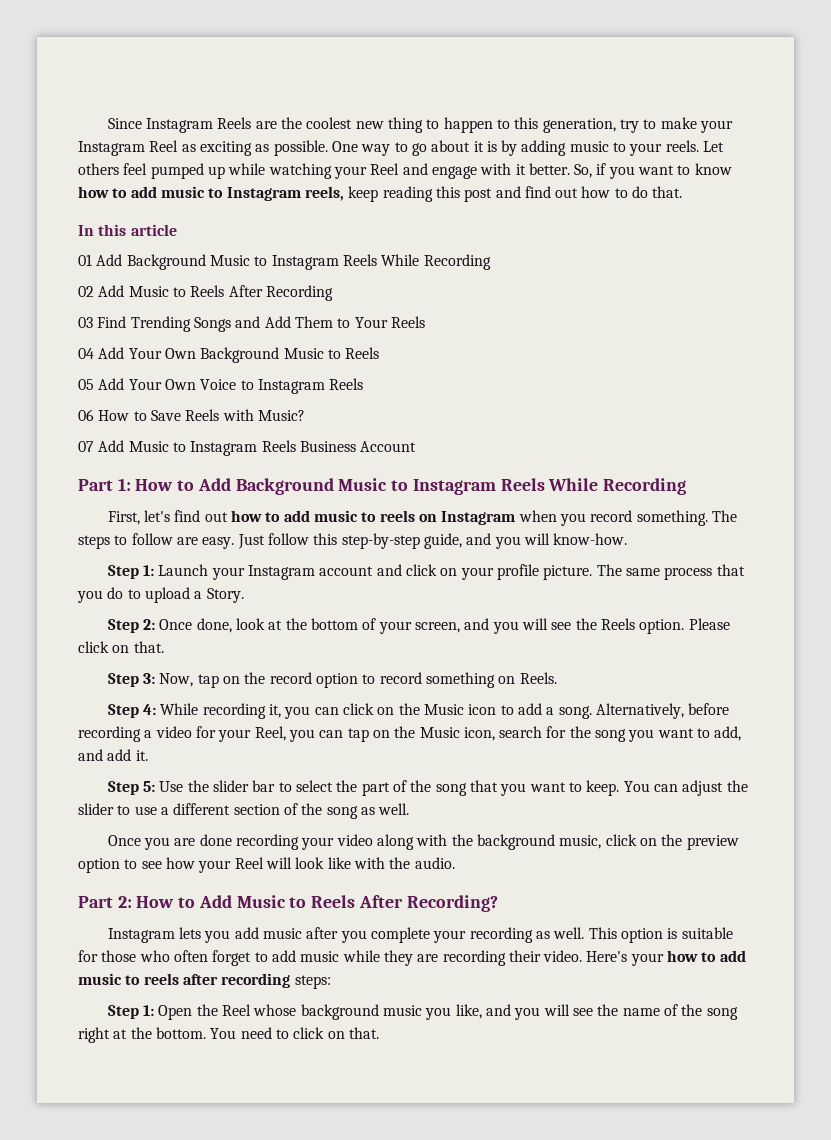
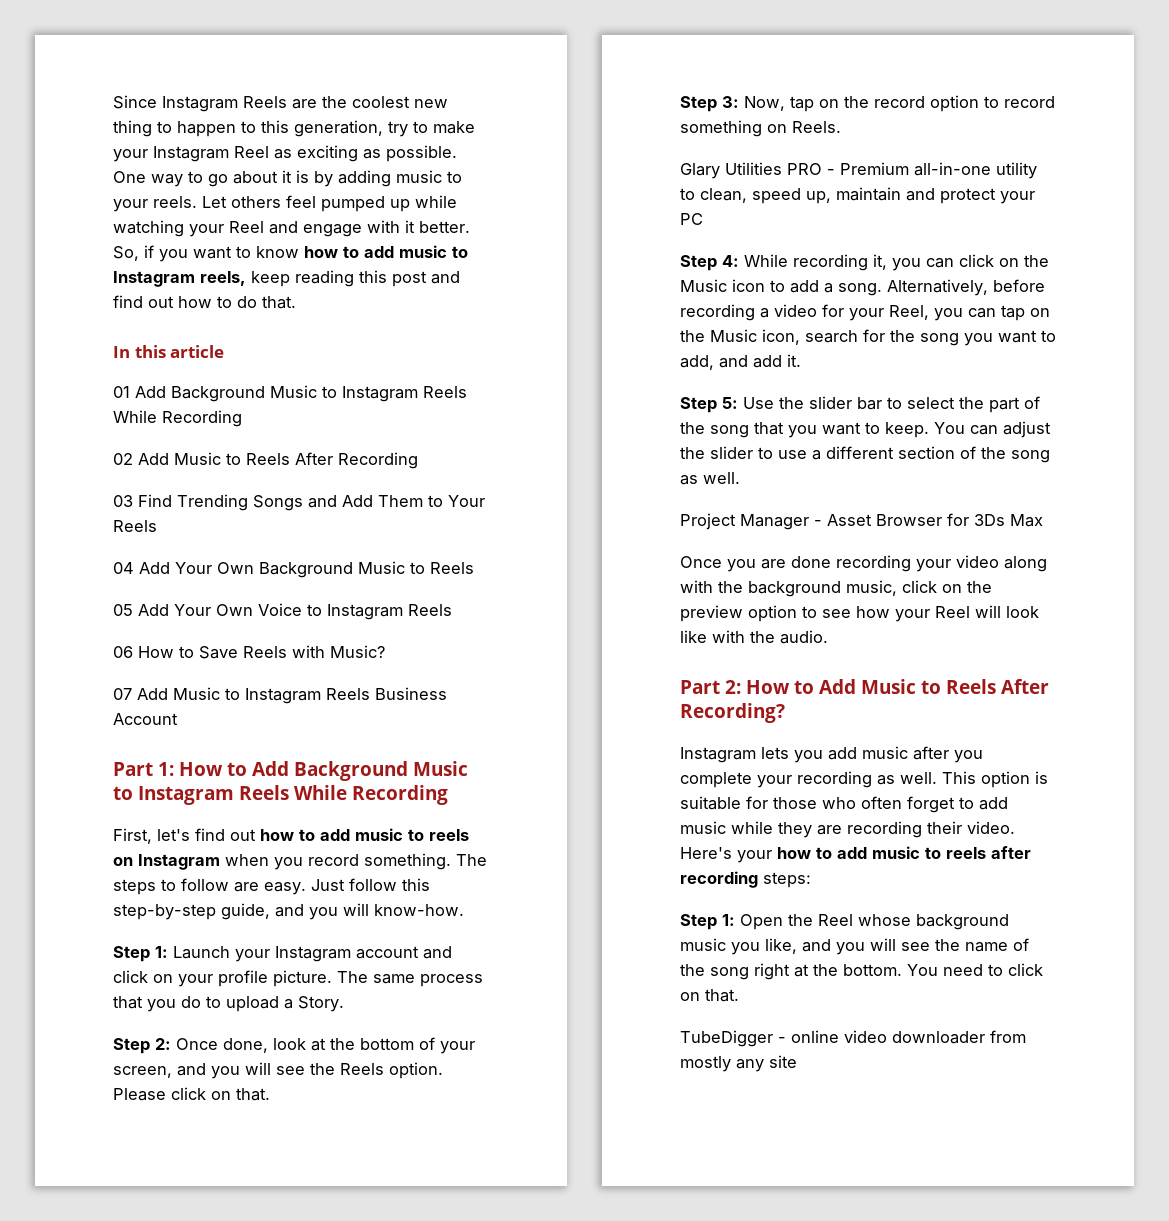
(557, 678) none -> [680,162,1037,179] [680,187,1035,204] [680,213,703,225] // Glary Utilities PRO - Premium all-in-one utility to clean, speed up, maintain and protect your PC
(410, 809) none -> [680,513,1043,530] // Project Manager - Asset Browser for 3Ds Max
(379, 1033) none -> [680,1030,1026,1047] [680,1055,797,1072] // TubeDigger - online video downloader from mostly any site

